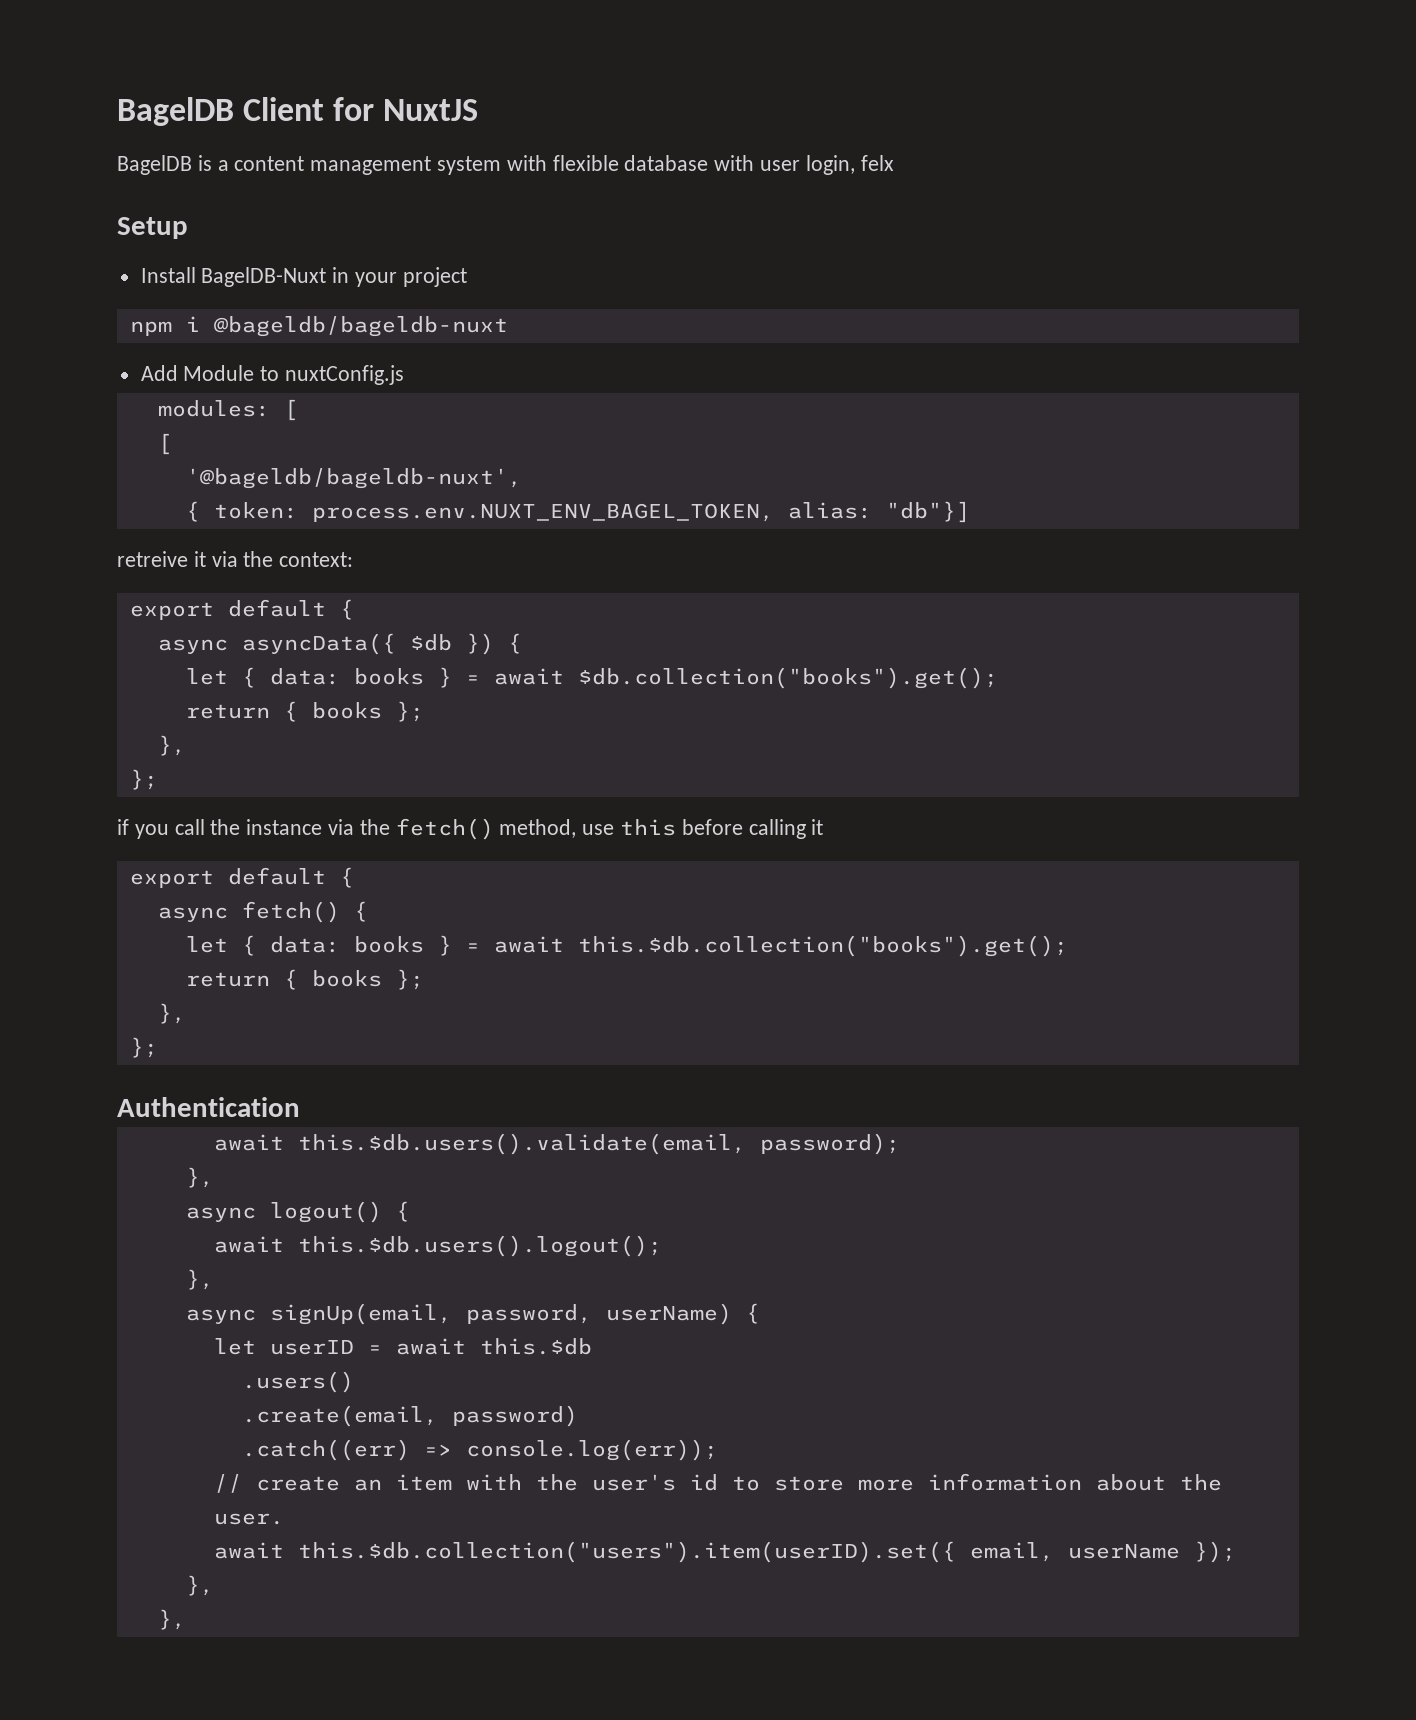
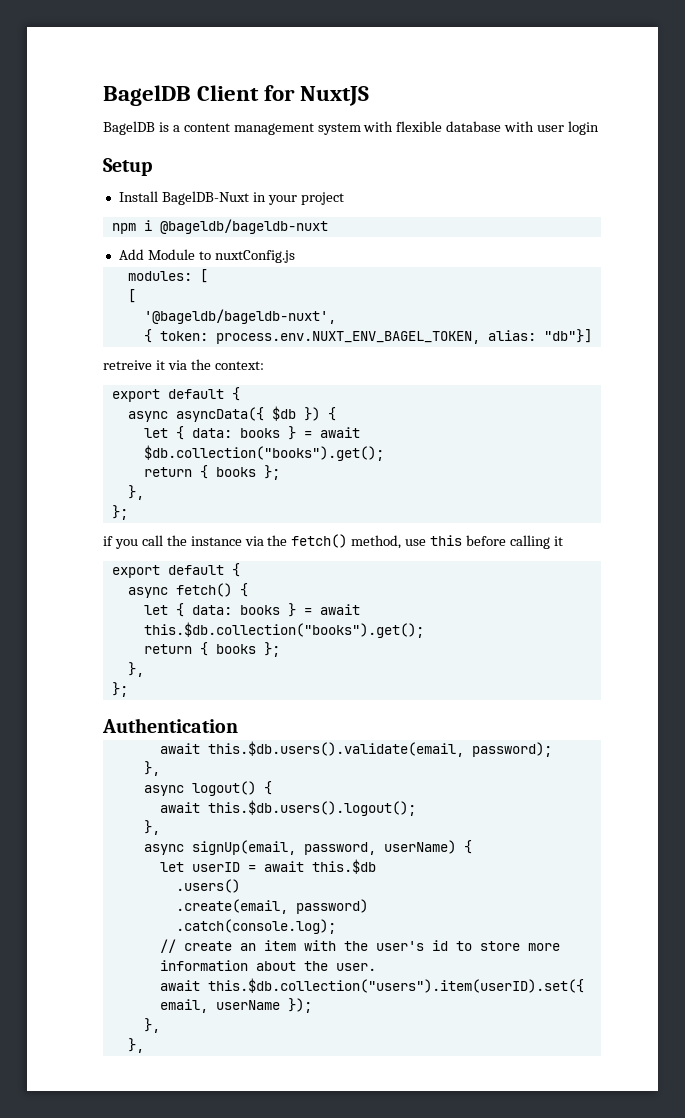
[805,155,894,175] login, felx -> [568,121,600,135] login
[241,1439,718,1461] .catch((err) => console.log(err)); -> [175,919,336,934] .catch(console.log);

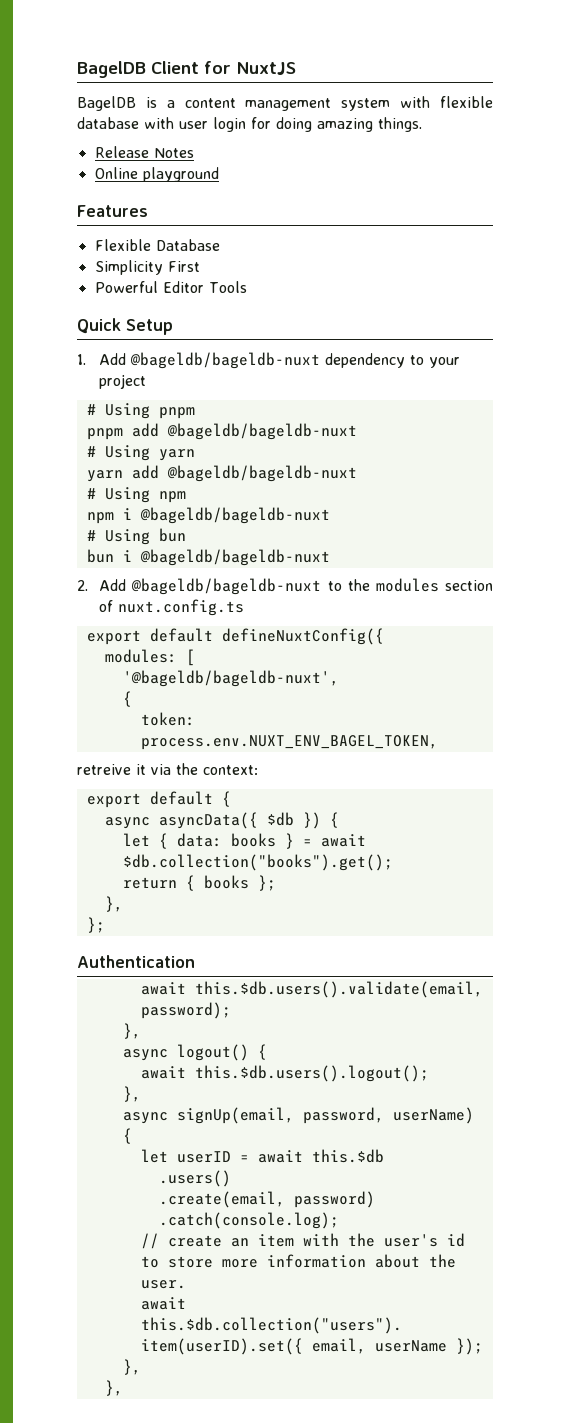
[103,158,152,176] [118,191,344,205] [111,219,328,234] [118,249,295,263] // Setup // Install BagelDB-Nuxt in your project // npm i @bageldb/bageldb-nuxt // Add Module to nuxtConfig.js -> [251,117,422,132] [94,146,194,158] [94,167,219,182] [77,205,148,217] [94,239,220,251] [94,260,200,275] [94,281,247,293] [77,318,173,335] [77,352,461,369] [99,374,147,389] [86,403,195,419] [86,423,357,440] [86,445,195,461] [86,465,357,482] [86,487,186,503] [86,507,330,524] [86,528,186,545] [86,549,330,566] [77,578,493,595] [99,599,245,616] [86,628,384,645] for doing amazing things. // Release Notes // Online playground // Features // Flexible Database // Simplicity First // Powerful Editor Tools // Quick Setup // 1. Add @bageldb/bageldb-nuxt dependency to your project // # Using pnpm // pnpm add @bageldb/bageldb-nuxt // # Using yarn // yarn add @bageldb/bageldb-nuxt // # Using npm // npm i @bageldb/bageldb-nuxt // # Using bun // bun i @bageldb/bageldb-nuxt // 2. Add @bageldb/bageldb-nuxt to the modules section of nuxt.config.ts // export default defineNuxtConfig({
[127,289,136,303] // [ -> (195, 657) none
(152, 336) none -> (132, 699) //
[487,329,592,343] alias: "db"}] -> (438, 742) none
[103,534,563,549] [111,563,240,578] [127,583,248,598] [143,603,360,617] [143,622,424,638] [143,642,280,657] [127,662,144,677] [111,682,128,697] // if you call the instance via the fetch() method, use this before calling it // export default { // async fetch() { // let { data: books } = await this.$db.collection("books").get(); // return { books }; // }, // }; -> (105, 925) none

